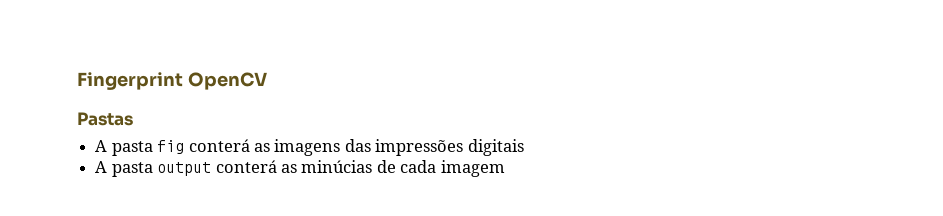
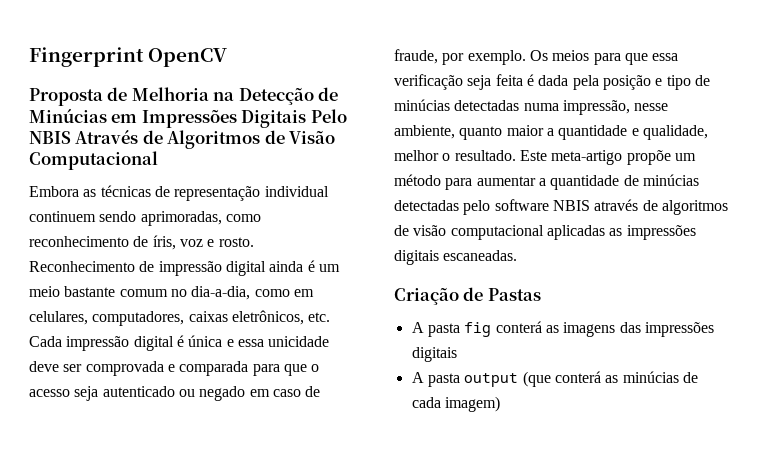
(267, 81) none -> [29,87,339,106] [29,108,347,128] [29,130,336,149] [29,151,158,170] [29,185,329,201] [29,211,261,226] [29,235,254,250] [29,260,340,276] [29,286,314,300] [29,310,331,326] [29,335,330,351] [29,361,320,376] [29,386,321,401] [394,49,679,65] [394,74,710,90] [394,99,669,115] [394,125,708,140] [394,150,696,165] [394,174,699,190] [394,199,728,215] [394,225,696,240] [394,250,518,265] [394,287,484,305] Proposta de Melhoria na Detecção de Minúcias em Impressões Digitais Pelo NBIS Através de Algoritmos de Visão Computacional // Embora as técnicas de representação individual continuem sendo aprimoradas, como reconhecimento de íris, voz e rosto. Reconhecimento de impressão digital ainda é um meio bastante comum no dia-a-dia, como em celulares, computadores, caixas eletrônicos, etc. Cada impressão digital é única e essa unicidade deve ser comprovada e comparada para que o acesso seja autenticado ou negado em caso de fraude, por exemplo. Os meios para que essa verificação seja feita é dada pela posição e tipo de minúcias detectadas numa impressão, nesse ambiente, quanto maior a quantidade e qualidade, melhor o resultado. Este meta-artigo propõe um método para aumentar a quantidade de minúcias detectadas pelo software NBIS através de algoritmos de visão computacional aplicadas as impressões digitais escaneadas. // Criação de
(212, 169) none -> [522,371,551,387] (que
[440,160,505,177] imagem -> [444,396,500,412] imagem)

